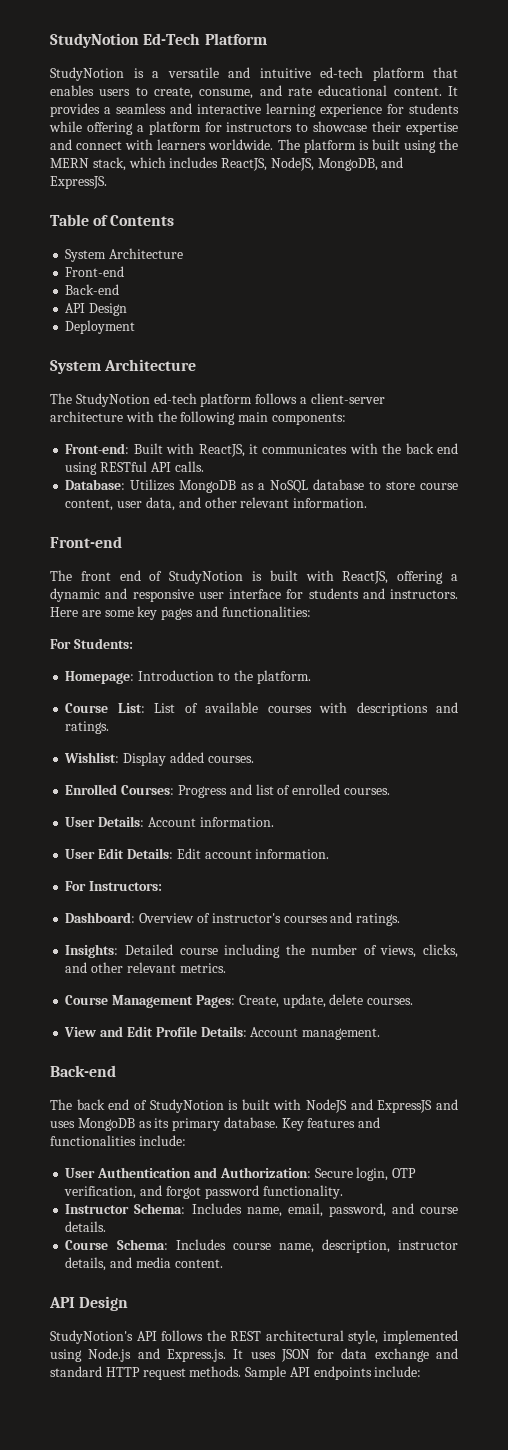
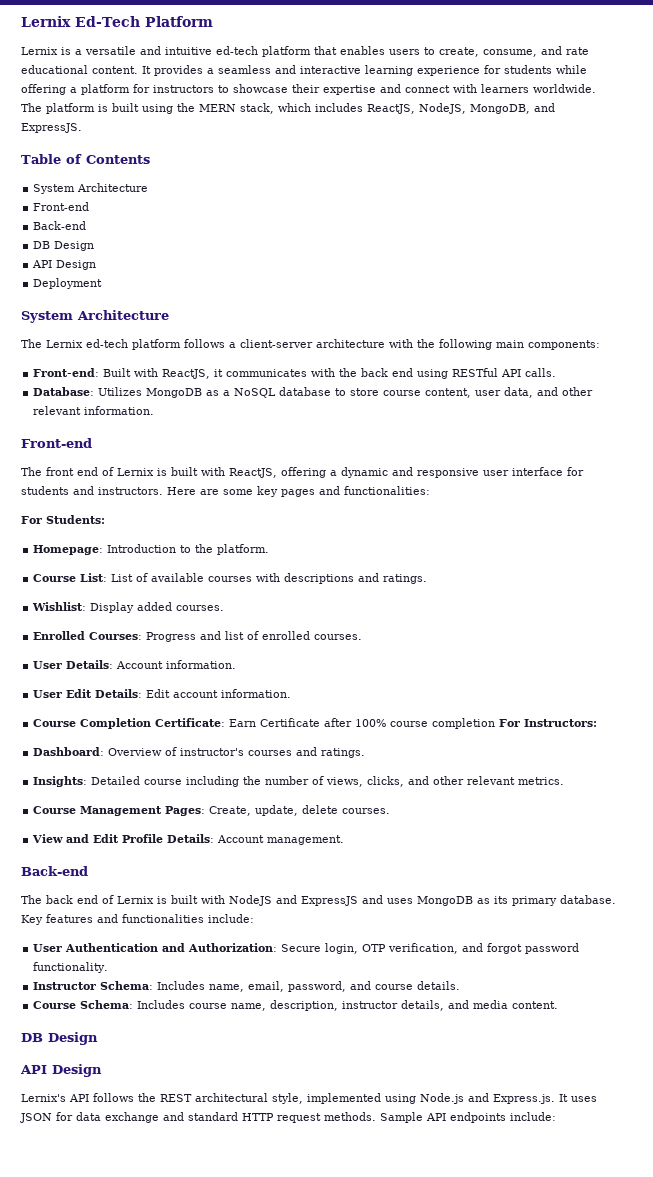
[50,33,139,48] StudyNotion -> [21,16,71,27] Lernix
[50,67,124,81] StudyNotion -> [21,47,58,55] Lernix
(120, 289) none -> [33,241,95,251] // DB Design
[75,393,150,407] StudyNotion -> [46,340,83,348] Lernix
[169,570,244,584] StudyNotion -> [117,468,154,476] Lernix
(330, 854) none -> [33,718,496,729] Course Completion Certificate: Earn Certificate after 100% course completion
[149,1099,224,1113] StudyNotion -> [117,896,154,904] Lernix
[49,1296,129,1311] [50,1330,133,1344] // API Design // StudyNotion's -> [21,1032,98,1045] [20,1064,102,1077] [21,1094,66,1102] // DB Design // API Design // Lernix's

